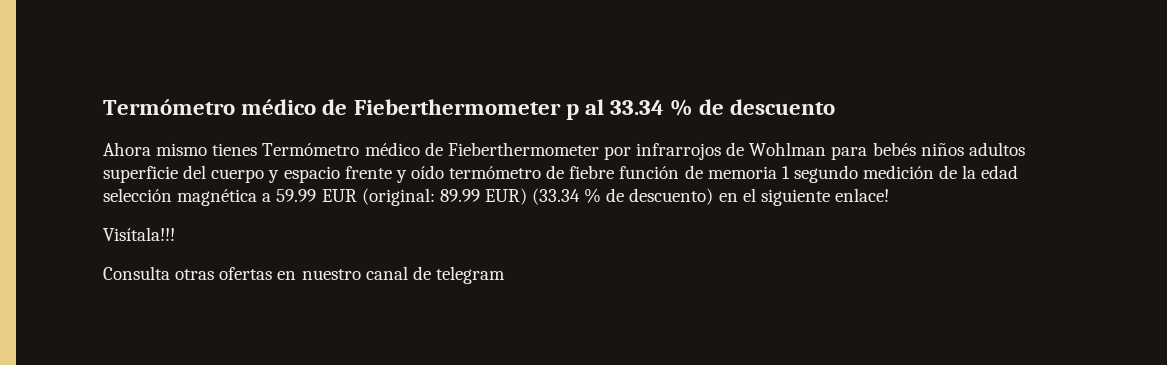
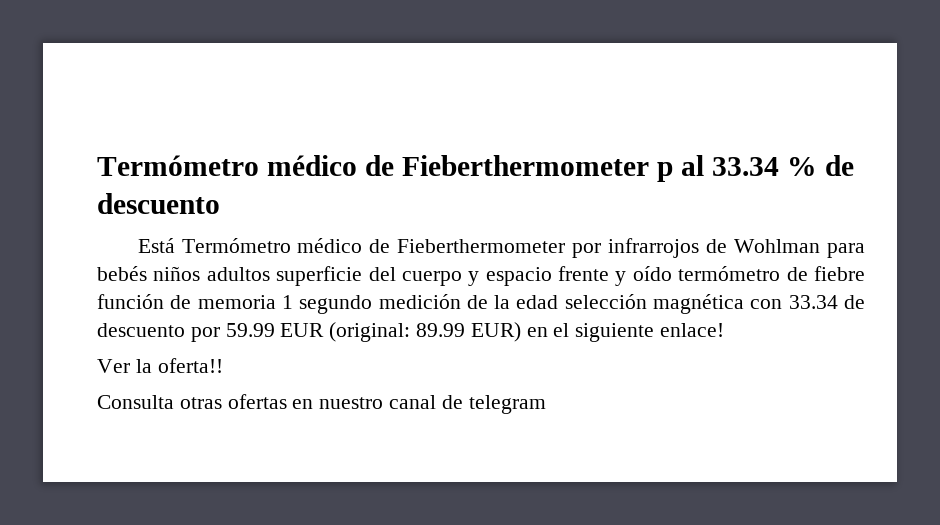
[103,142,258,156] Ahora mismo tienes -> [137,238,175,253] Está
[262,193,272,202] a -> [750,295,865,309] [97,323,220,342] con 33.34 de descuento por
[532,188,714,205] (33.34 % de descuento) -> (521, 332) none
[103,227,175,241] Visítala!!! -> [97,358,223,373] Ver la oferta!!

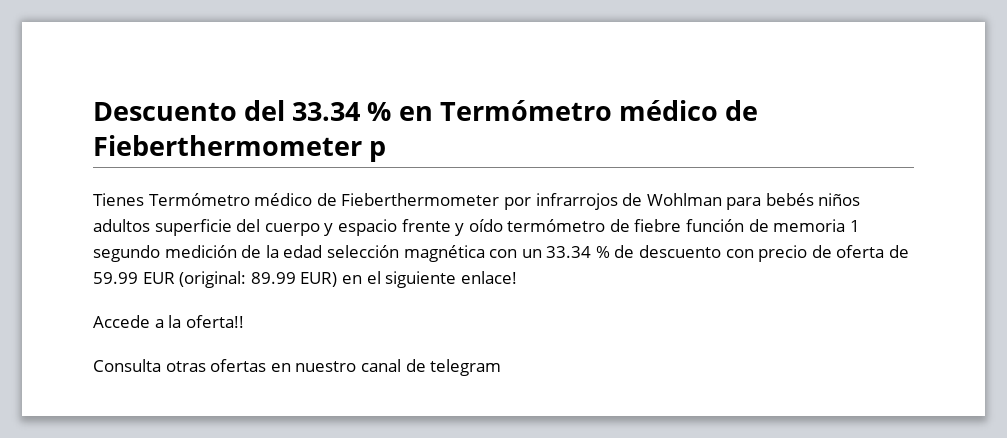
(97, 165) none -> [93,100,433,121] Descuento del 33.34 % en
[680,155,854,176] [97,193,220,214] [137,238,175,253] al 33.34 % de descuento // Está -> [93,193,144,206] // Tienes
[788,295,865,309] [97,323,220,342] 33.34 de descuento por -> [521,245,910,262] un 33.34 % de descuento con precio de oferta de
[97,359,130,373] Ver -> [93,315,164,328] Accede a

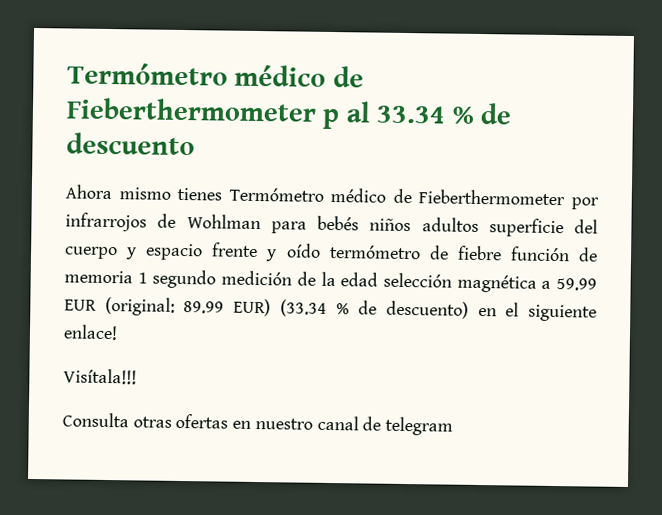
[93,100,433,121] Descuento del 33.34 % en -> (67, 74) none
[93,193,144,206] // Tienes -> [345,101,513,125] [66,132,195,156] [65,184,223,201] al 33.34 % de descuento // Ahora mismo tienes
[489,245,910,262] con un 33.34 % de descuento con precio de oferta de -> [541,280,552,289] a
(338, 279) none -> [279,299,469,319] (33.34 % de descuento)
[93,315,244,328] Accede a la oferta!! -> [63,368,137,385] Visítala!!!

